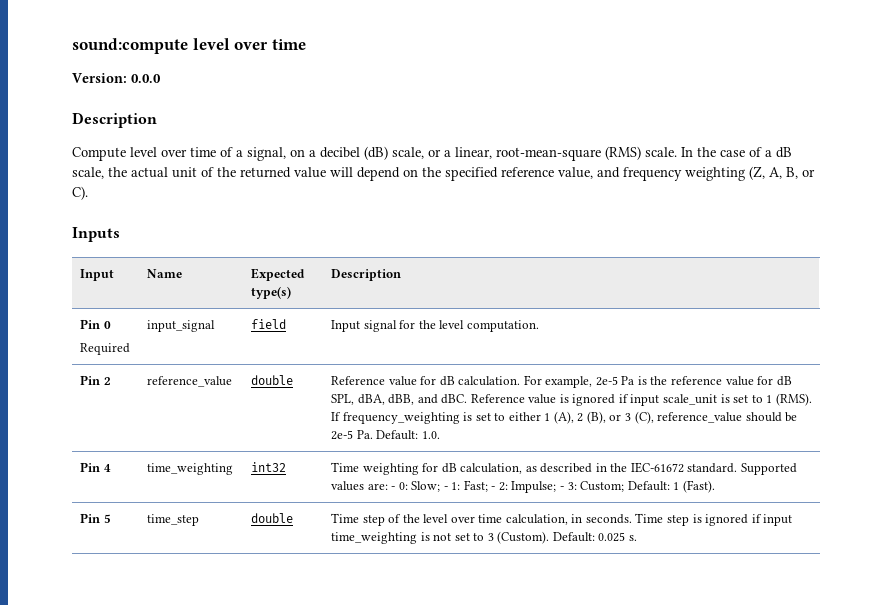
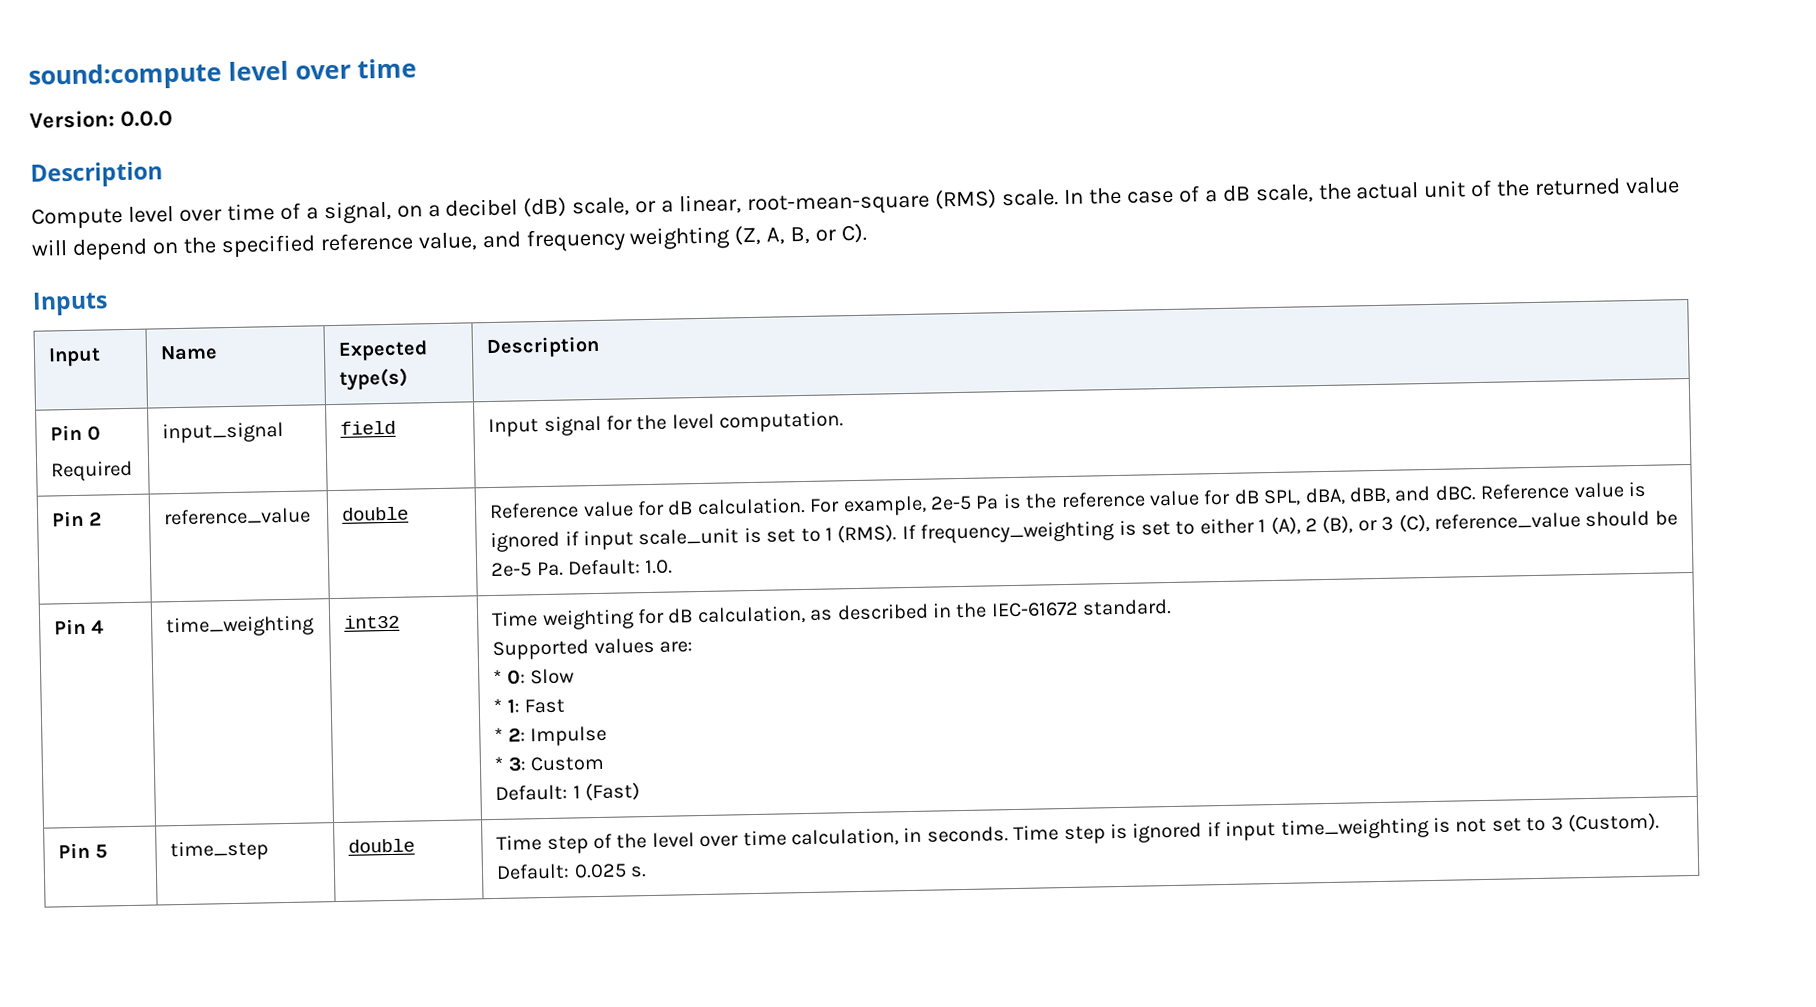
(738, 468) none -> (1173, 607) //
[391,480,625,493] - 0: Slow; - 1: Fast; - 2: Impulse; - 3: Custom; -> [493,668,575,685] [493,698,565,714] [494,725,607,747] [494,755,605,772] // * 0: Slow // * 1: Fast // * 2: Impulse // * 3: Custom //
[682,480,715,493] (Fast). -> [584,782,640,802] (Fast)

